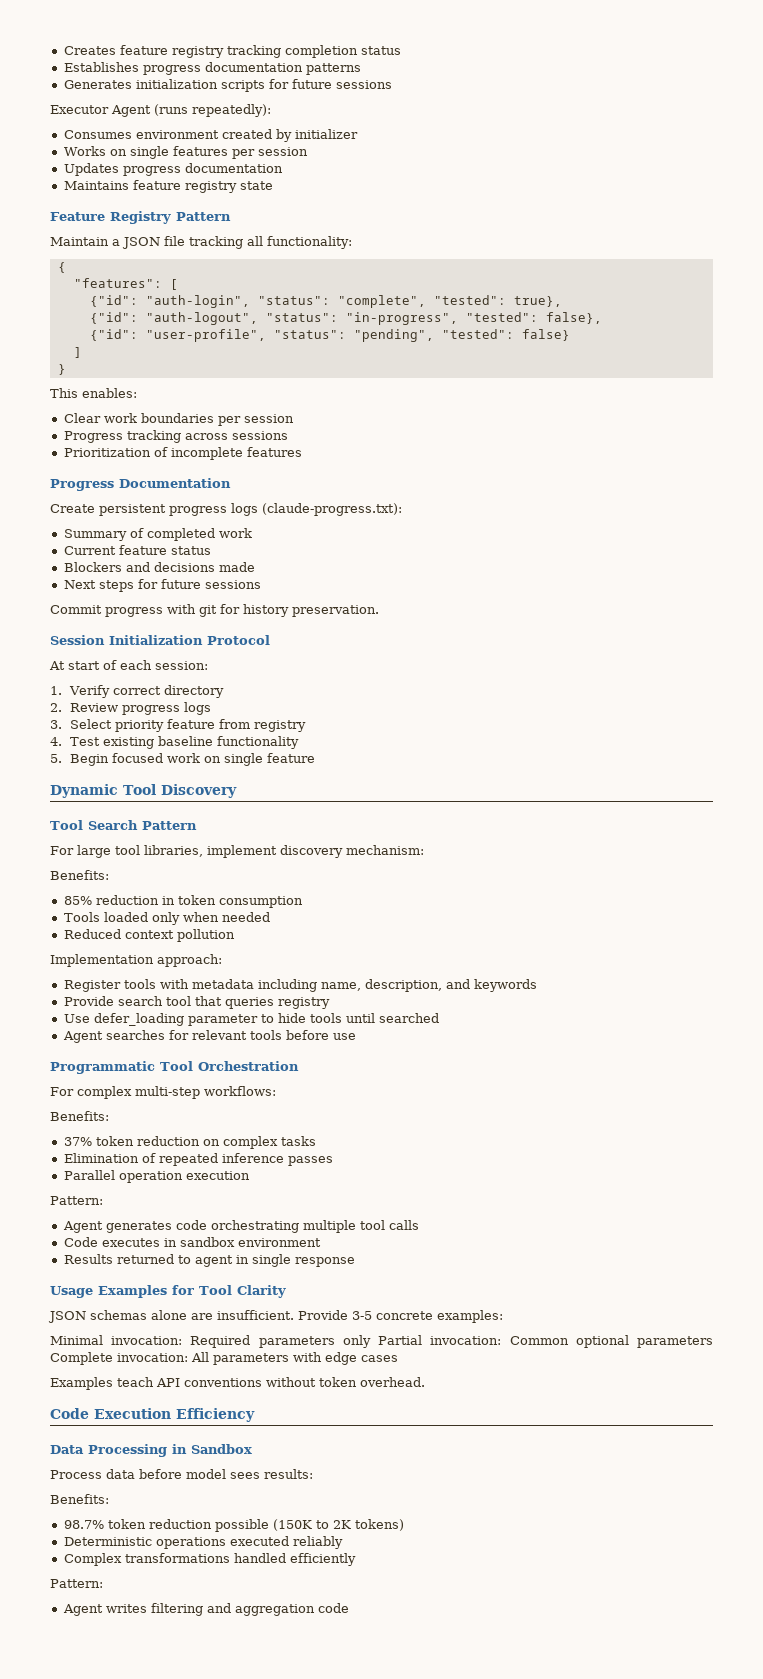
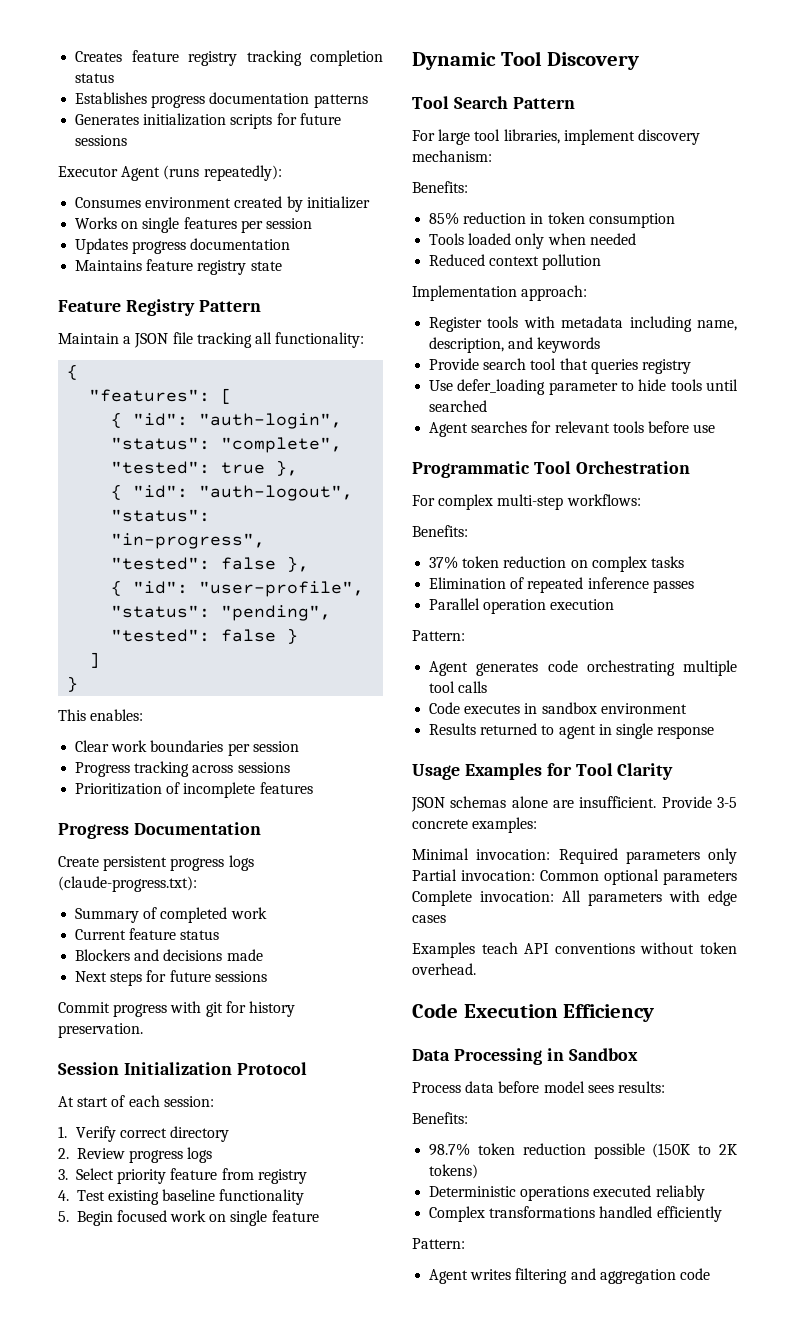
[89,295,138,307] {"id": -> [111,412,189,428] { "id":
[513,296,562,307] [89,312,602,325] [89,329,138,341] true}, // {"id": "auth-logout", "status": "in-progress", "tested": false}, // {"id": -> [221,460,299,476] [111,484,354,501] [111,509,211,522] [111,533,266,549] [111,556,310,572] [111,580,189,596] true }, // { "id": "auth-logout", "status": "in-progress", "tested": false }, // { "id":
[521,329,570,341] false} -> [221,628,299,644] false }

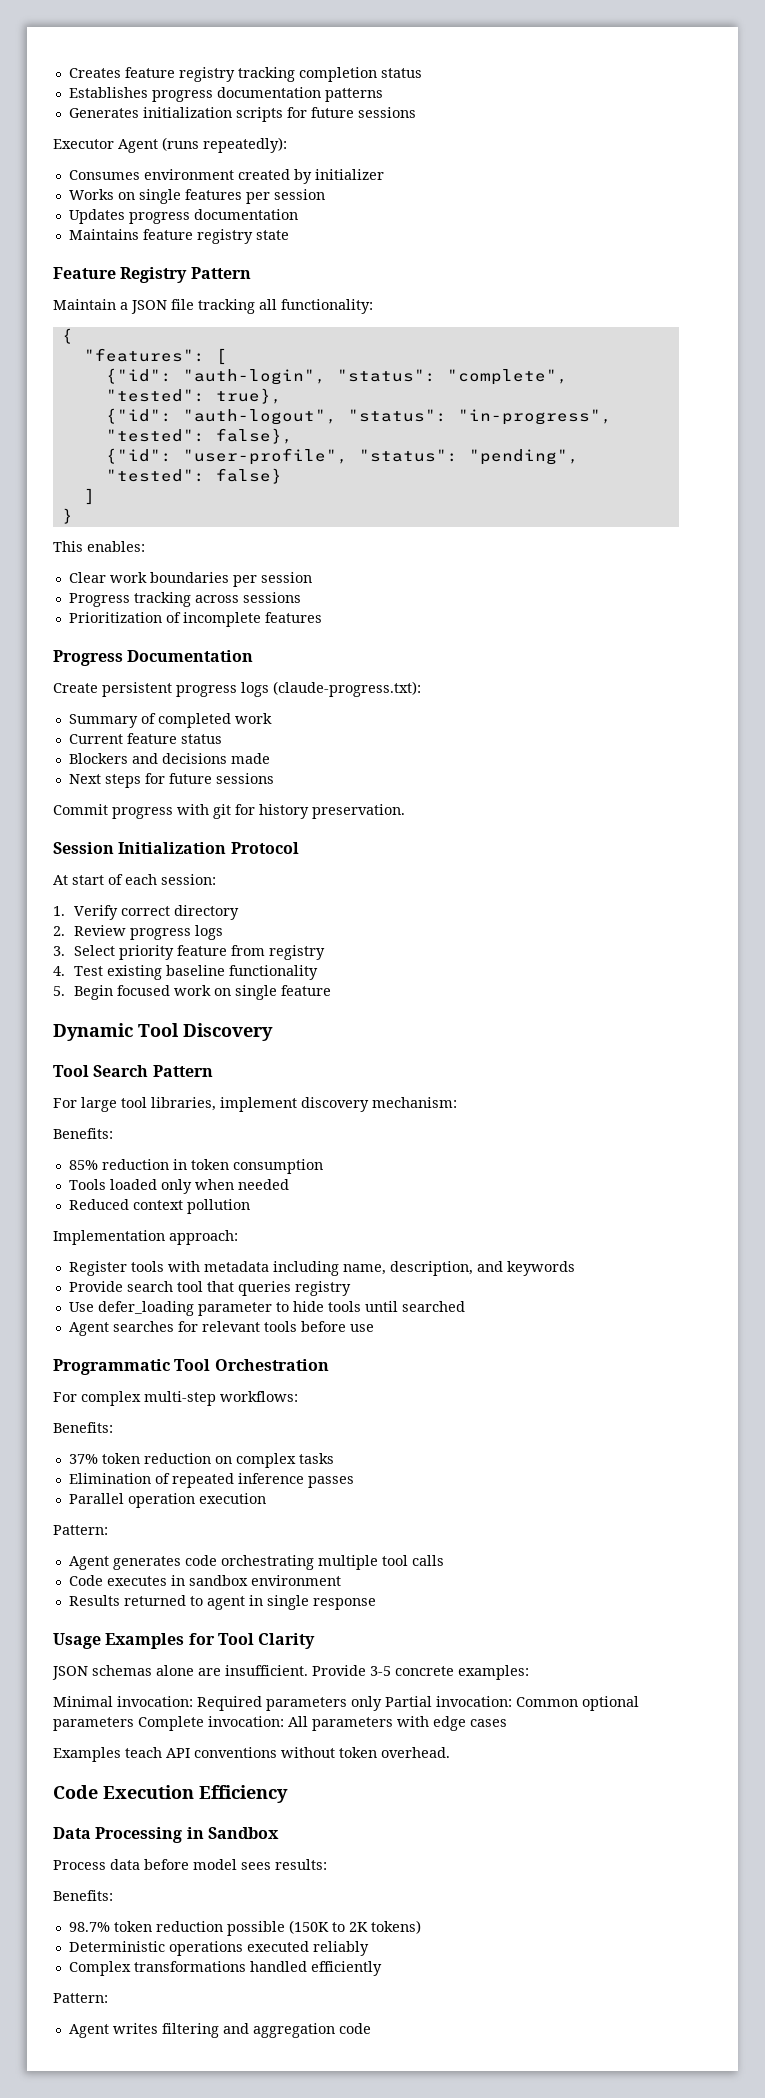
[111,412,189,428] { "id": -> [105,368,172,384] {"id":
[221,460,299,476] [111,484,354,501] [111,509,211,522] [111,533,266,549] [111,556,310,572] [111,580,189,596] true }, // { "id": "auth-logout", "status": "in-progress", "tested": false }, // { "id": -> [215,388,282,404] [105,408,612,425] [105,428,293,444] [105,448,172,464] true}, // {"id": "auth-logout", "status": "in-progress", "tested": false}, // {"id":
[221,628,299,644] false } -> [215,468,282,484] false}

